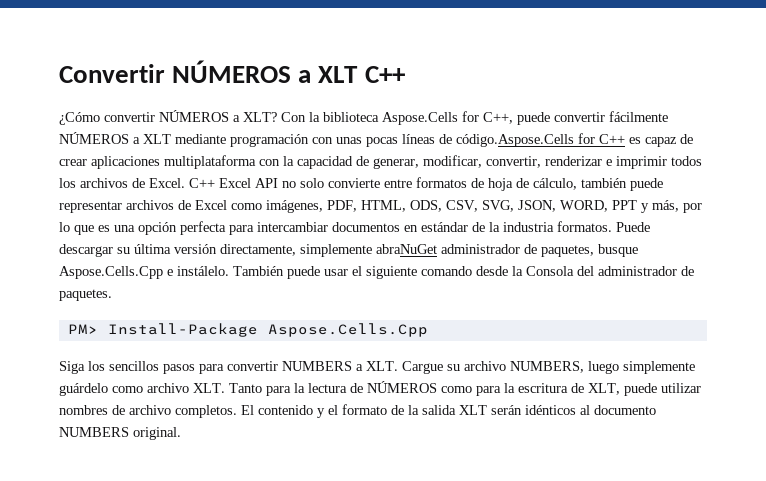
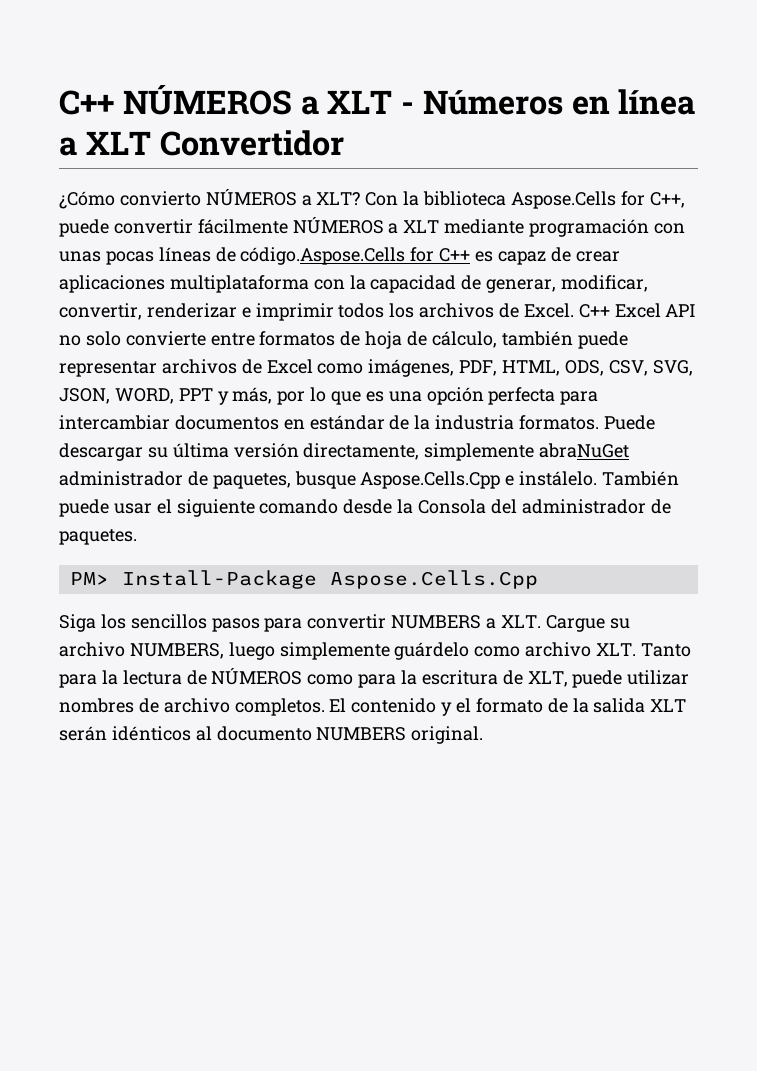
[59,60,405,83] Convertir NÚMEROS a XLT C++ -> [59,85,696,115] [59,130,344,156] C++ NÚMEROS a XLT - Números en línea a XLT Convertidor
[104,112,155,122] convertir -> [119,191,201,206] convierto

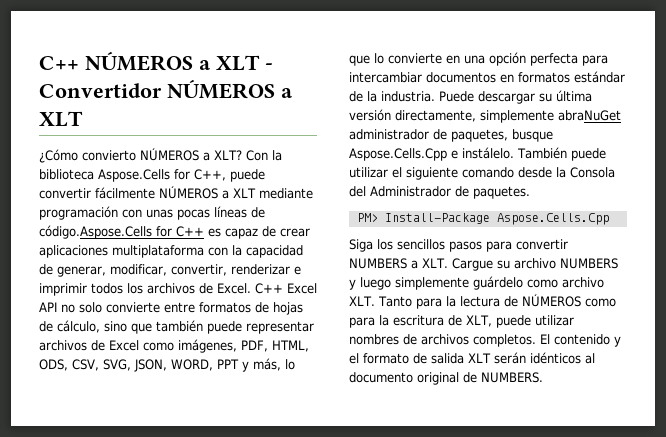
[422,89,696,115] [59,130,344,156] Números en línea a XLT Convertidor -> [39,79,293,99] [39,111,83,127] Convertidor NÚMEROS a XLT
[365,331,403,349] hoja -> [273,302,303,315] hojas
(497, 339) none -> [104,321,152,334] sino que
[277,391,306,405] por -> (281, 364) none
[365,391,384,402] es -> [374,53,460,64] lo convierte en
(305, 424) none -> [518,72,570,83] formatos
[435,415,600,430] industria formatos. -> [381,91,435,102] industria.
[113,503,152,514] usar -> [349,167,388,178] utilizar
[521,499,646,514] administrador -> [370,186,451,197] Administrador
[129,643,224,659] NUMBERS, -> [559,258,618,269] [349,279,356,290] NUMBERS y
[163,698,230,713] archivo -> [421,334,469,345] archivos
[572,698,589,713] la -> (427, 358) none
[316,726,484,744] NUMBERS original. -> [417,372,543,385] original de NUMBERS.

